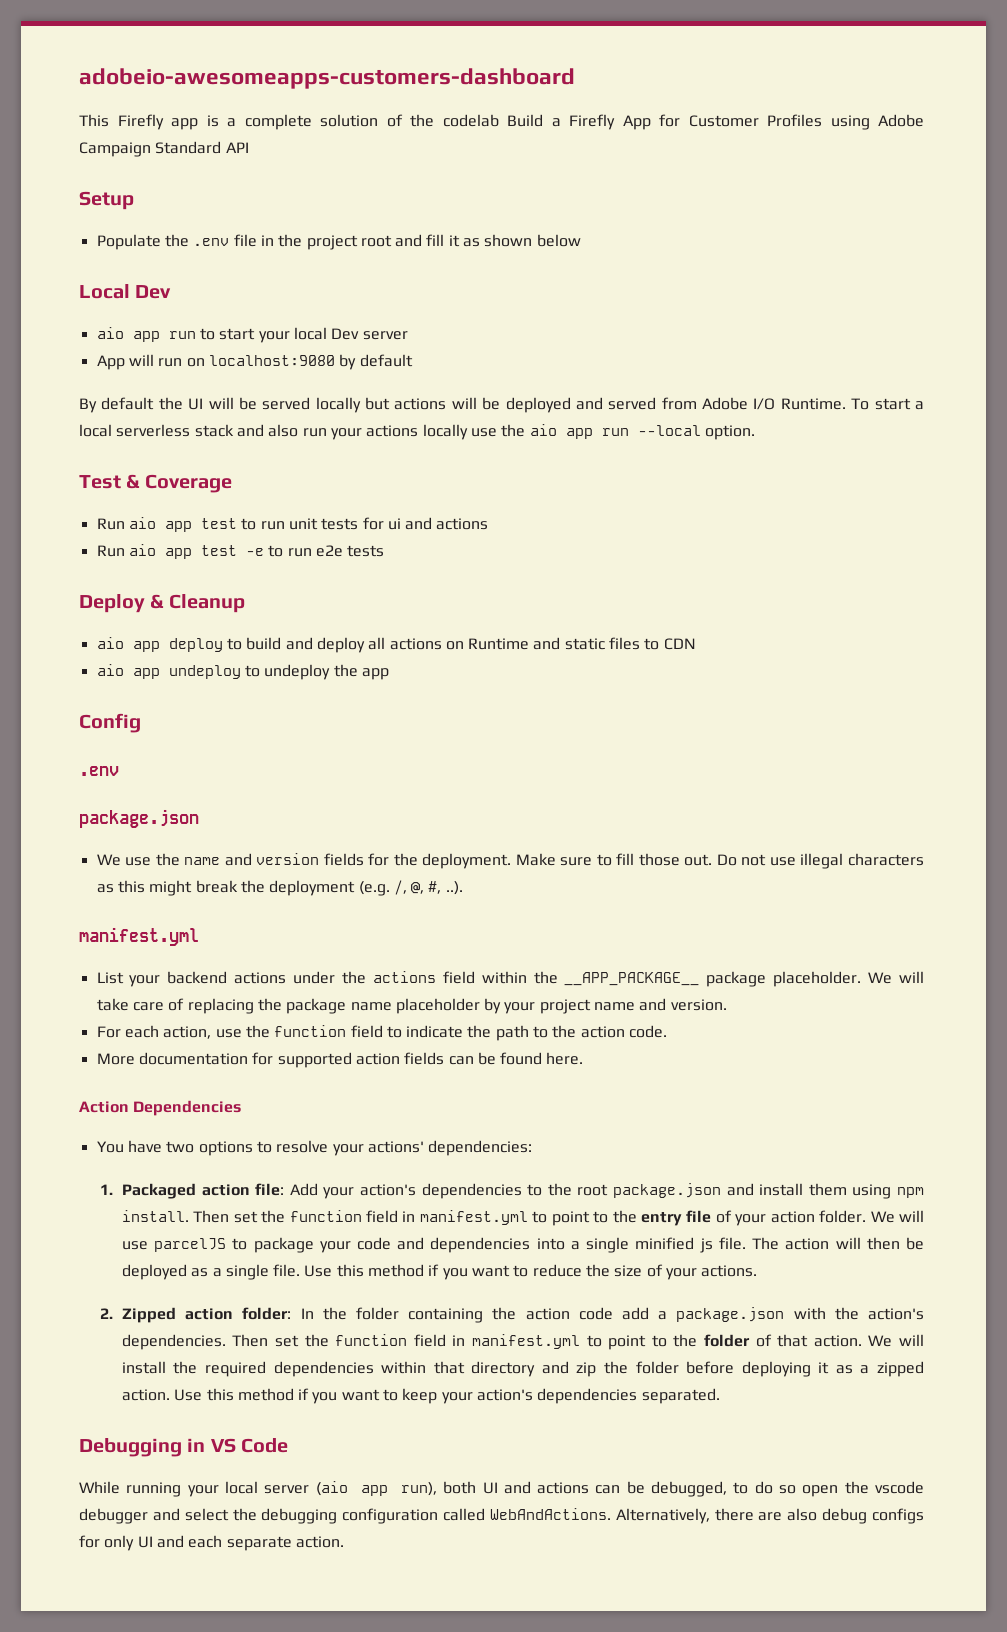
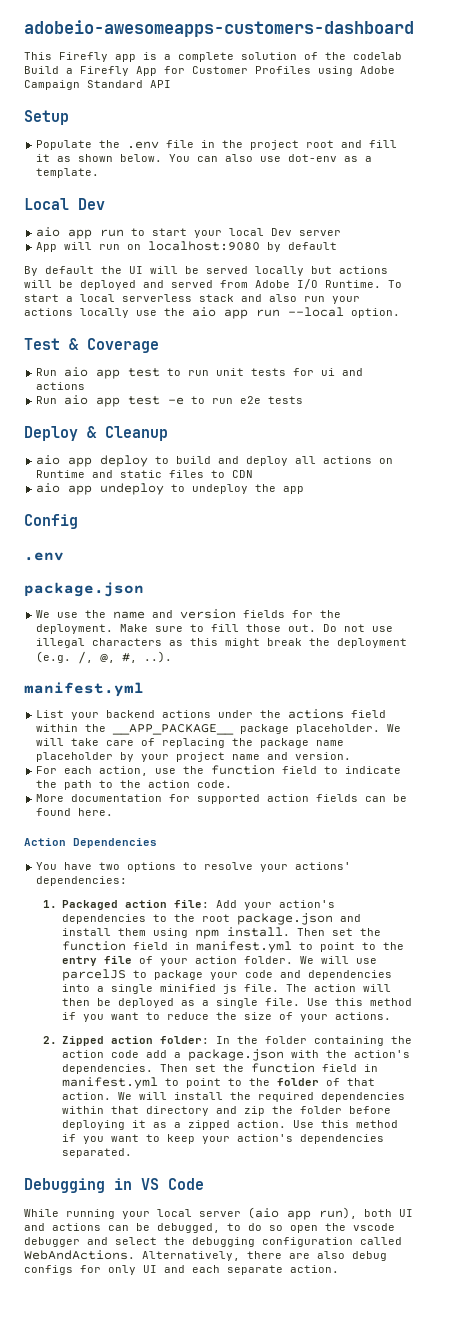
[536,234,581,247] below -> [120,154,373,162] [36,168,100,178] below. You can also use dot-env as a template.

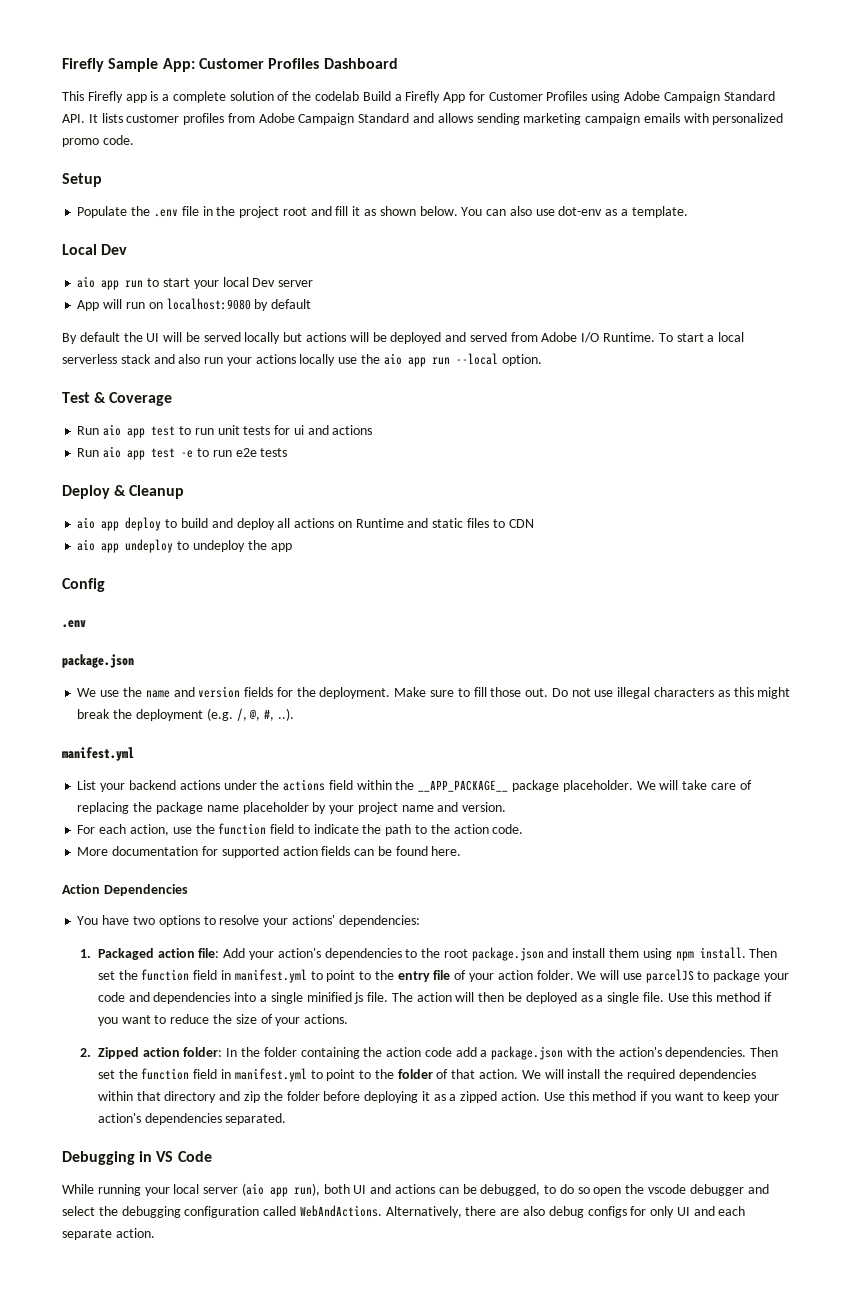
[24,20,414,37] adobeio-awesomeapps-customers-dashboard -> [62,58,398,72] Firefly Sample App: Customer Profiles Dashboard
[150,80,171,88] API -> [62,113,784,125] [62,135,134,147] API. It lists customer profiles from Adobe Campaign Standard and allows sending marketing campaign emails with personalized promo code.

